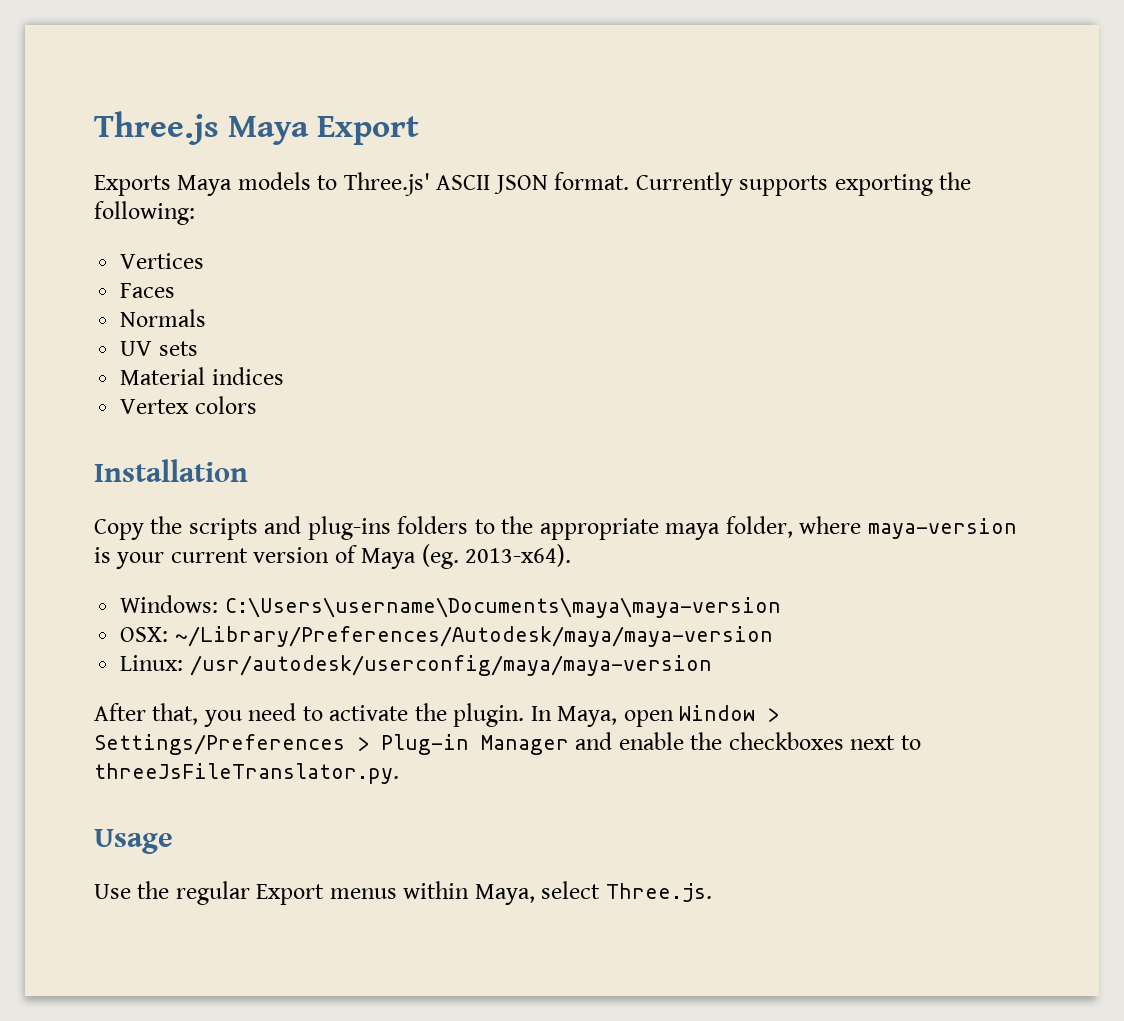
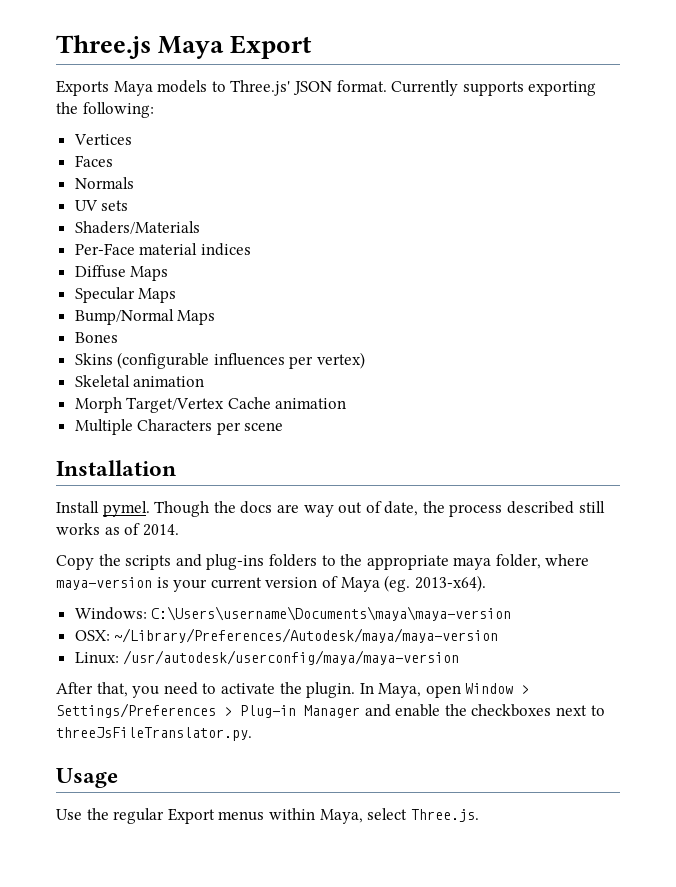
[436,175,491,190] ASCII -> (291, 88) none
[120,367,284,385] [120,396,257,414] [94,459,248,482] Material indices // Vertex colors // Installation -> [74,221,200,234] [74,243,251,256] [74,265,169,281] [74,287,177,303] [74,309,216,325] [74,332,118,343] [74,352,366,369] [74,375,205,387] [74,397,347,413] [74,419,284,435] [56,460,176,476] [56,501,605,517] [56,523,179,536] Shaders/Materials // Per-Face material indices // Diffuse Maps // Specular Maps // Bump/Normal Maps // Bones // Skins (configurable influences per vertex) // Skeletal animation // Morph Target/Vertex Cache animation // Multiple Characters per scene // Installation // Install pymel. Though the docs are way out of date, the process described still works as of 2014.

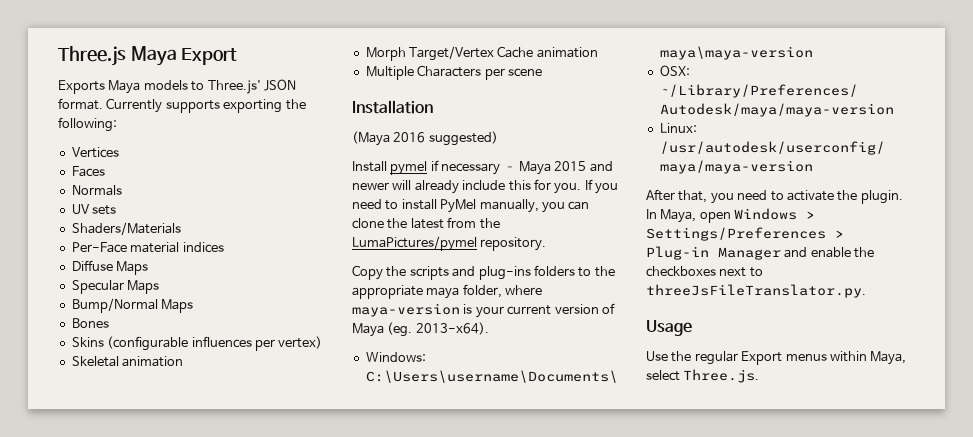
[56,501,605,517] [56,523,179,536] Install pymel. Though the docs are way out of date, the process described still works as of 2014. -> [352,131,498,146] [352,160,613,175] [352,179,618,194] [352,199,590,213] [352,217,500,229] [352,236,547,251] (Maya 2016 suggested) // Install pymel if necessary – Maya 2015 and newer will already include this for you. If you need to install PyMel manually, you can clone the latest from the LumaPictures/pymel repository.
[465,683,514,694] Window -> [734,208,798,220] Windows

